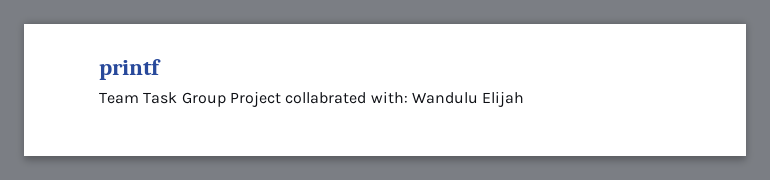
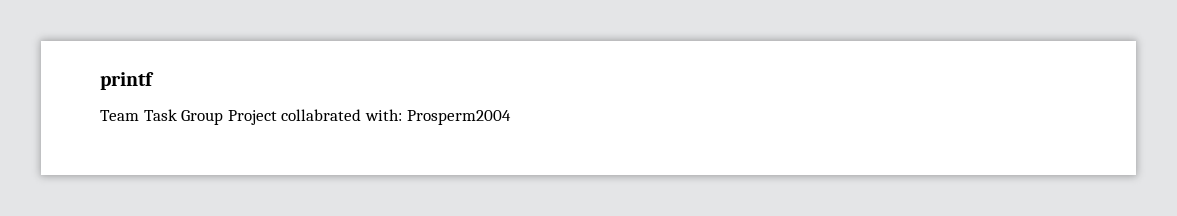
[411,91,525,107] Wandulu Elijah -> [406,110,511,125] Prosperm2004

